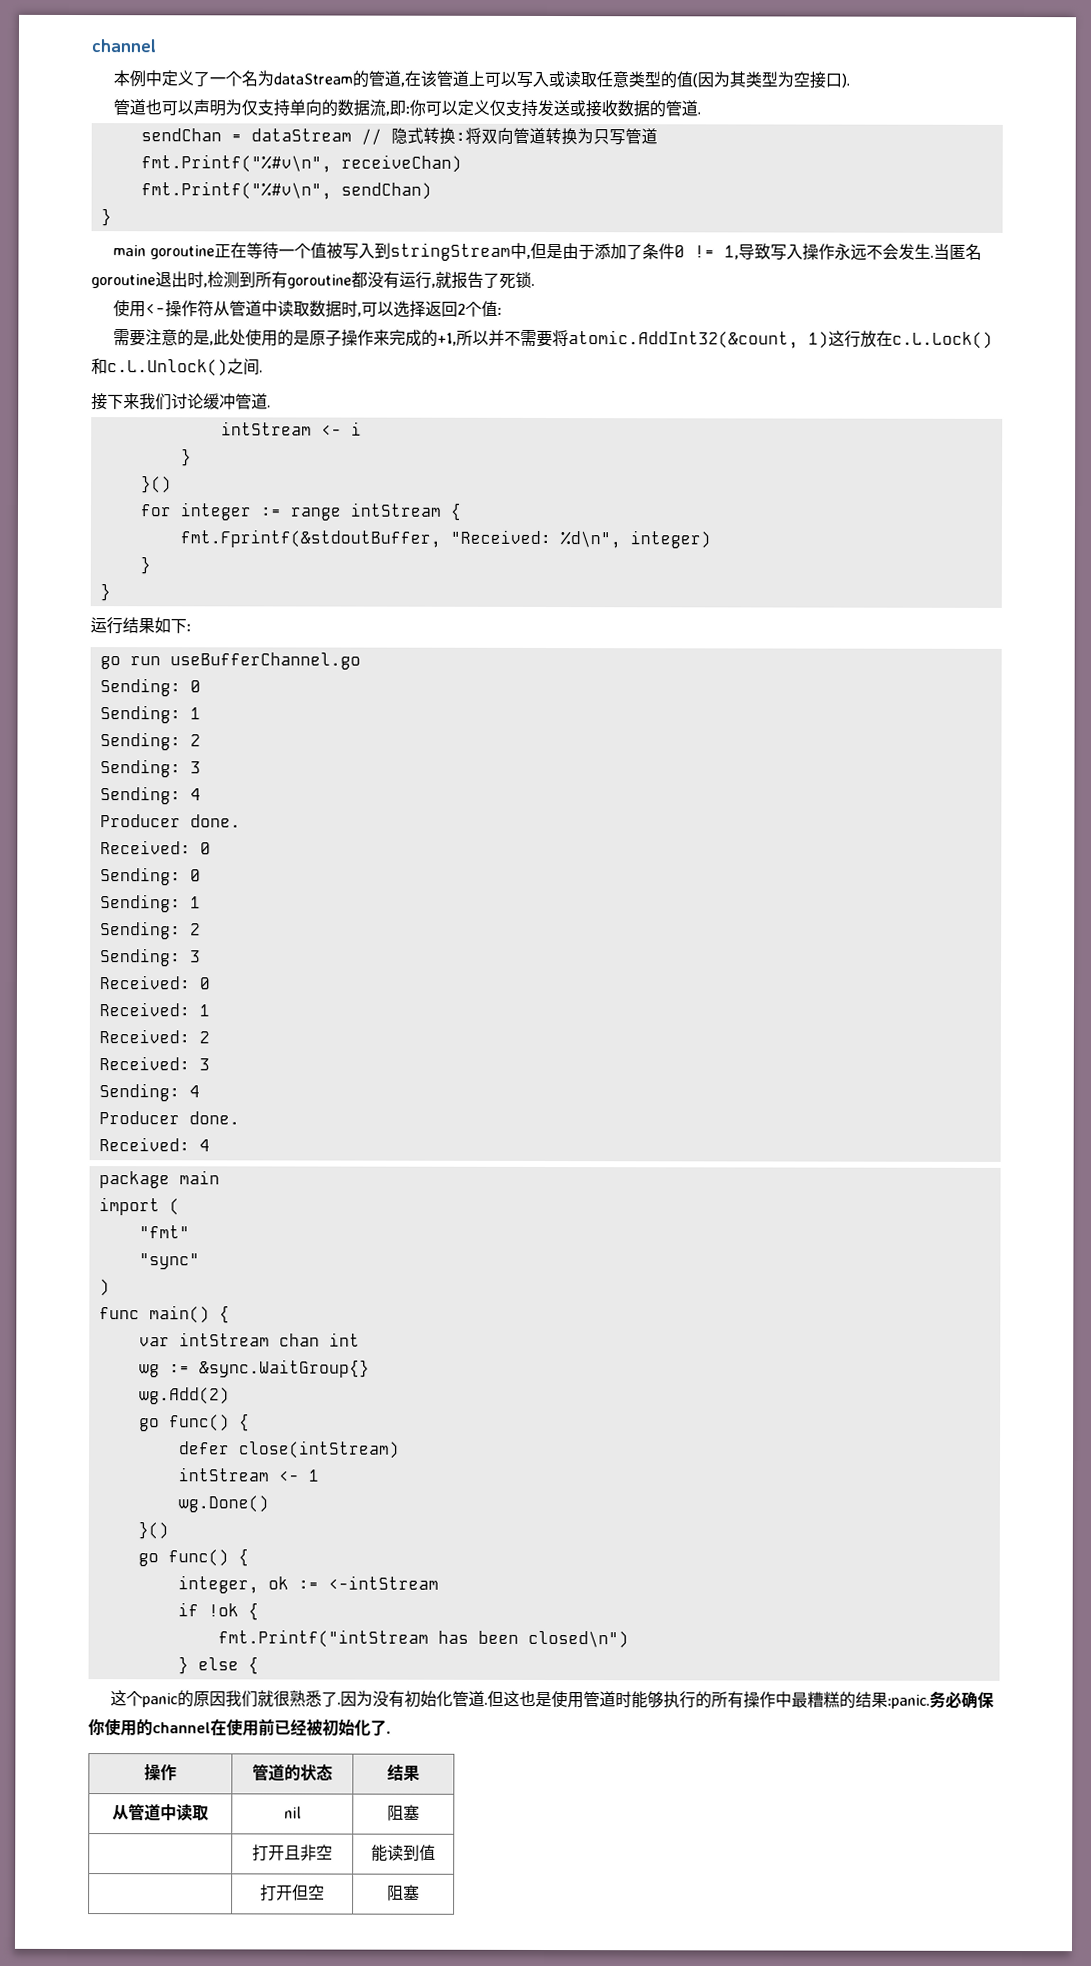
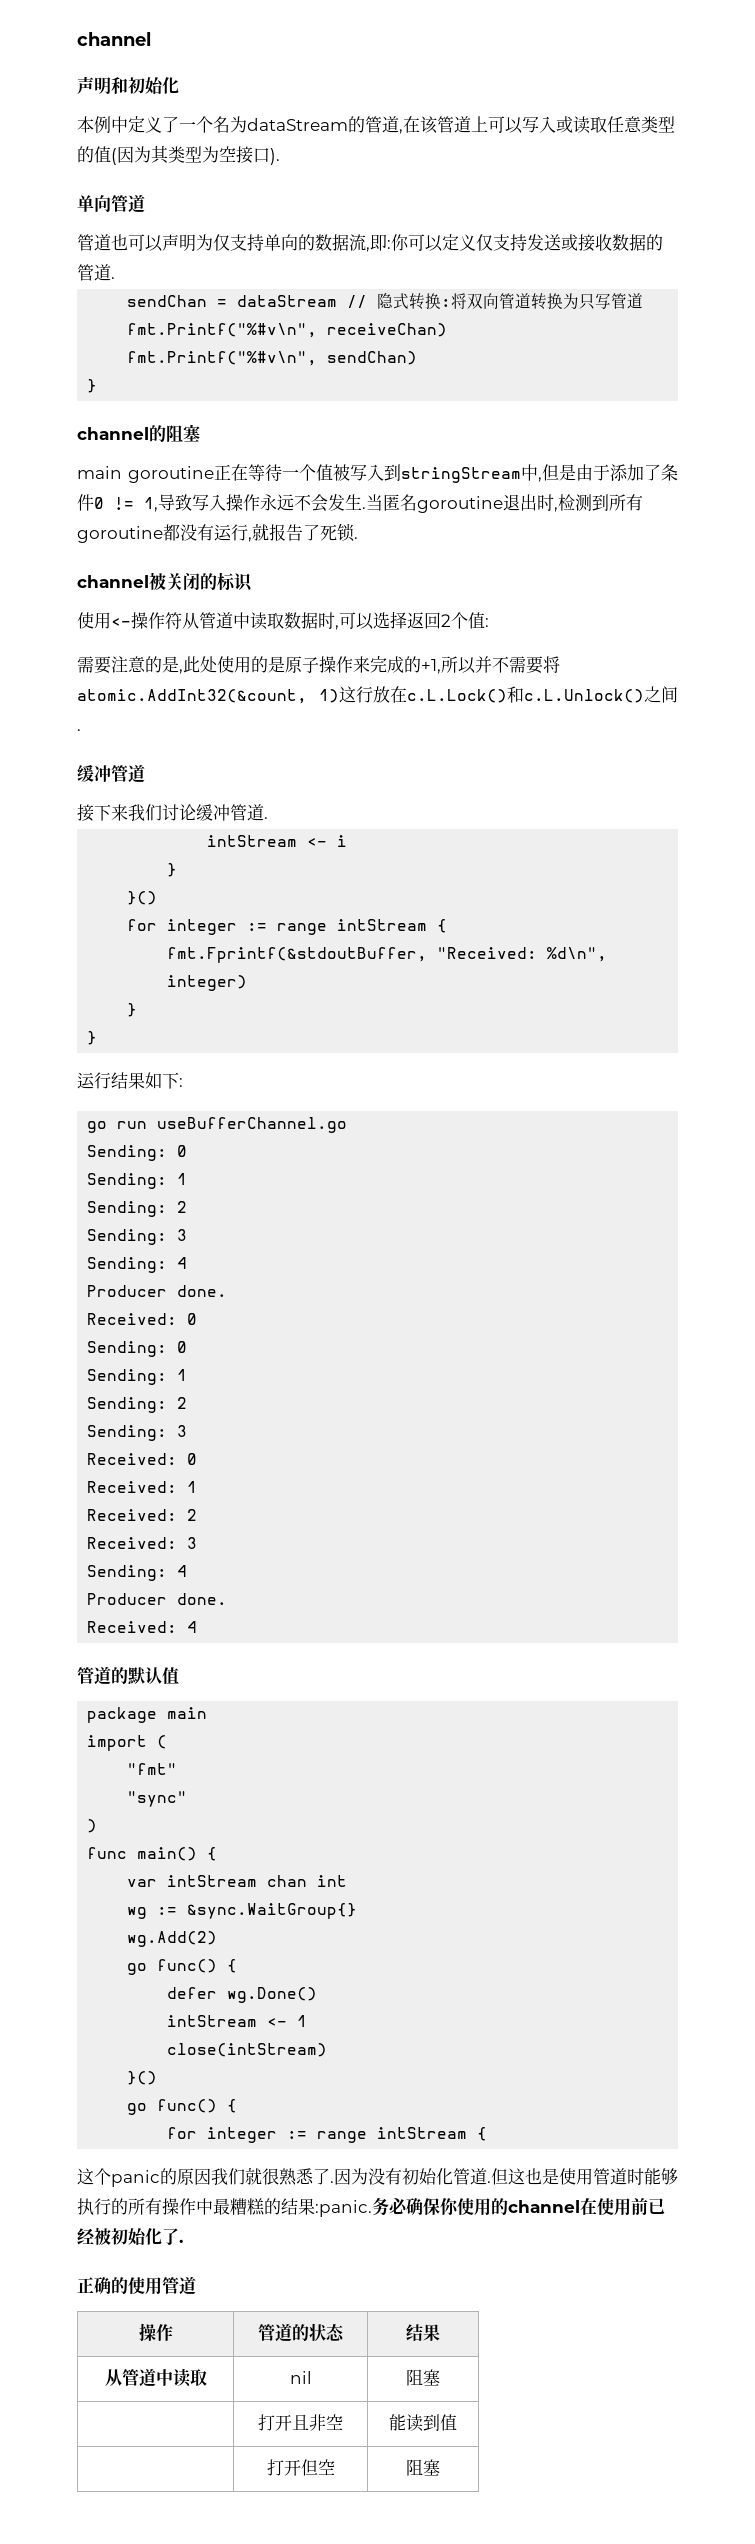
[91,39,156,53] channel -> [77,32,151,46] [77,76,179,94] channel // 声明和初始化
(850, 80) none -> [77,194,145,213] // 单向管道
(112, 217) none -> [77,424,200,442] // channel的阻塞
(535, 284) none -> [77,572,253,592] // channel被关闭的标识
(263, 371) none -> [77,764,145,783] // 缓冲管道
(210, 1145) none -> [77,1666,179,1685] // 管道的默认值
[238,1440,400,1459] close(intStream) -> [227,1987,318,2003] wg.Done()
[177,1495,269,1513] wg.Done() -> [167,2043,328,2057] close(intStream)
[177,1575,439,1594] [177,1602,259,1621] [217,1629,629,1649] [177,1656,239,1675] integer, ok := <-intStream // if !ok { // fmt.Printf("intStream has been closed\n") // } else -> [167,2127,468,2143] for integer := range intStream
(391, 1732) none -> [77,2276,196,2295] // 正确的使用管道

